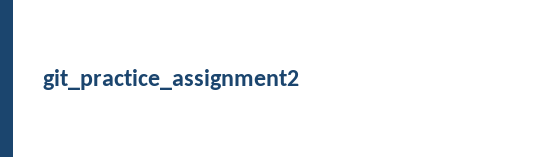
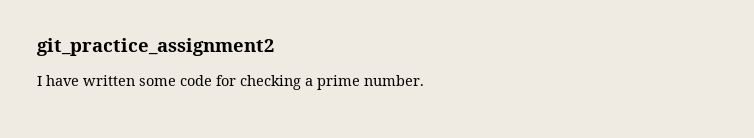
(299, 79) none -> [37,75,424,90] // I have written some code for checking a prime number.

